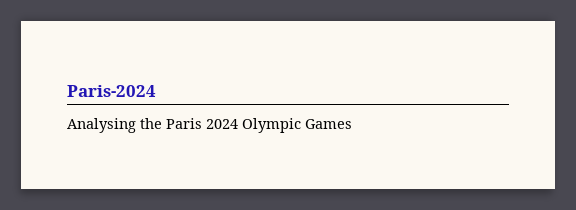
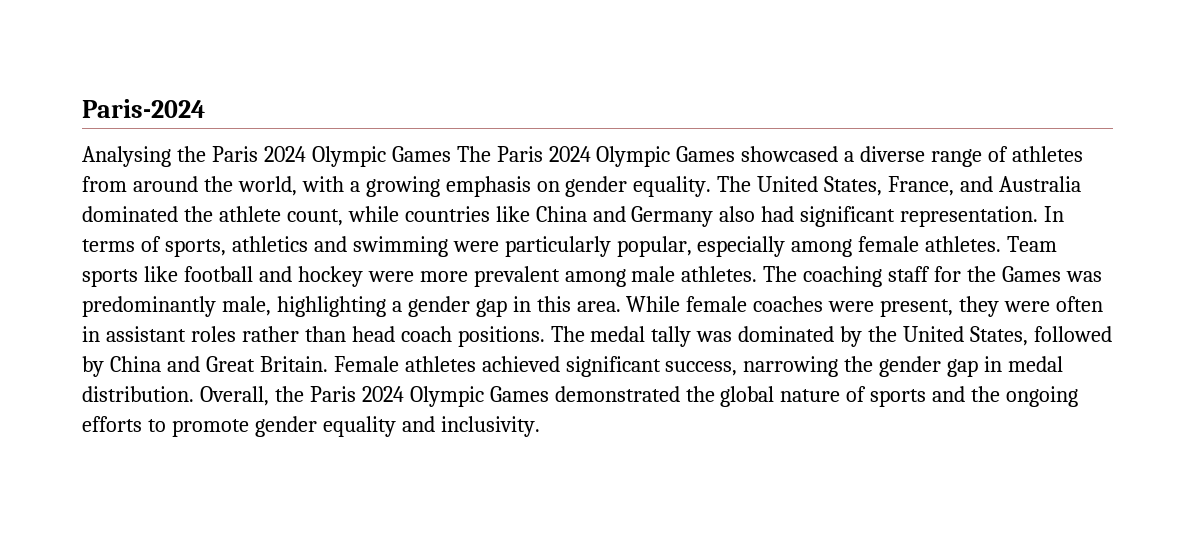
(352, 124) none -> [456,146,1084,167] [82,176,1082,197] [82,206,1065,227] [82,236,1058,257] [82,266,1102,287] [82,296,1104,317] [82,326,1112,347] [82,356,1064,377] [82,386,1079,407] [82,416,540,437] The Paris 2024 Olympic Games showcased a diverse range of athletes from around the world, with a growing emphasis on gender equality. The United States, France, and Australia dominated the athlete count, while countries like China and Germany also had significant representation. In terms of sports, athletics and swimming were particularly popular, especially among female athletes. Team sports like football and hockey were more prevalent among male athletes. The coaching staff for the Games was predominantly male, highlighting a gender gap in this area. While female coaches were present, they were often in assistant roles rather than head coach positions. The medal tally was dominated by the United States, followed by China and Great Britain. Female athletes achieved significant success, narrowing the gender gap in medal distribution. Overall, the Paris 2024 Olympic Games demonstrated the global nature of sports and the ongoing efforts to promote gender equality and inclusivity.

